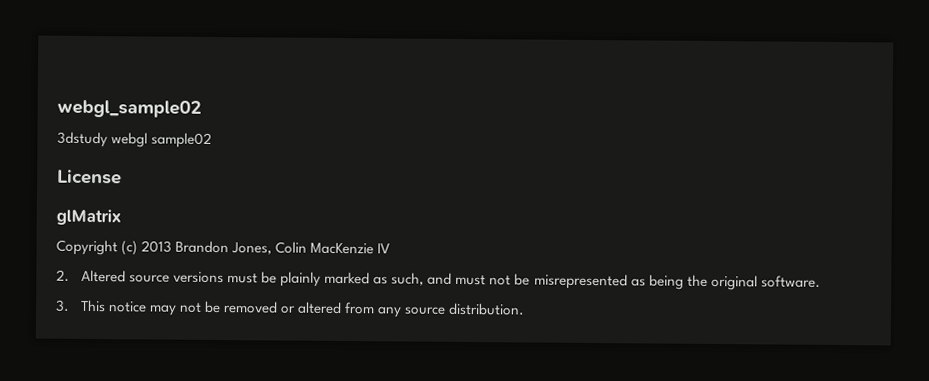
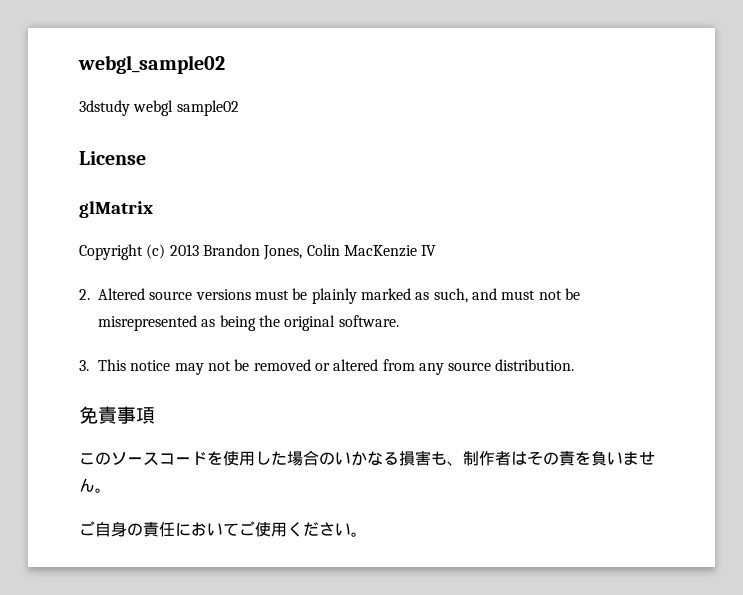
(526, 309) none -> [79,406,155,424] [79,450,655,466] [79,478,111,493] [79,521,367,537] // 免責事項 // このソースコードを使用した場合のいかなる損害も、制作者はその責を負いません。 // ご自身の責任においてご使用ください。

